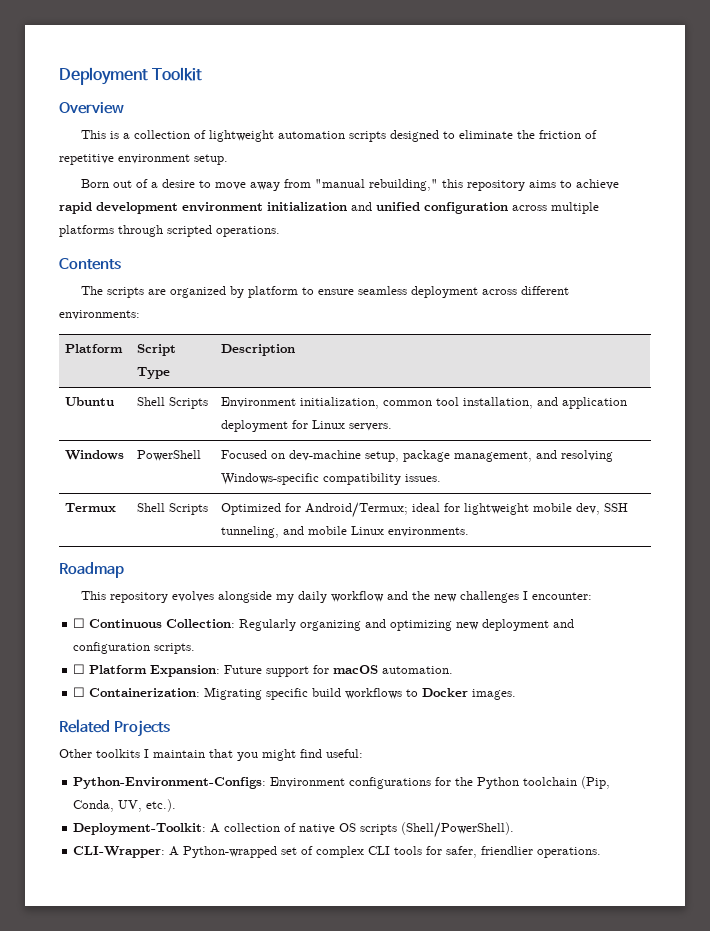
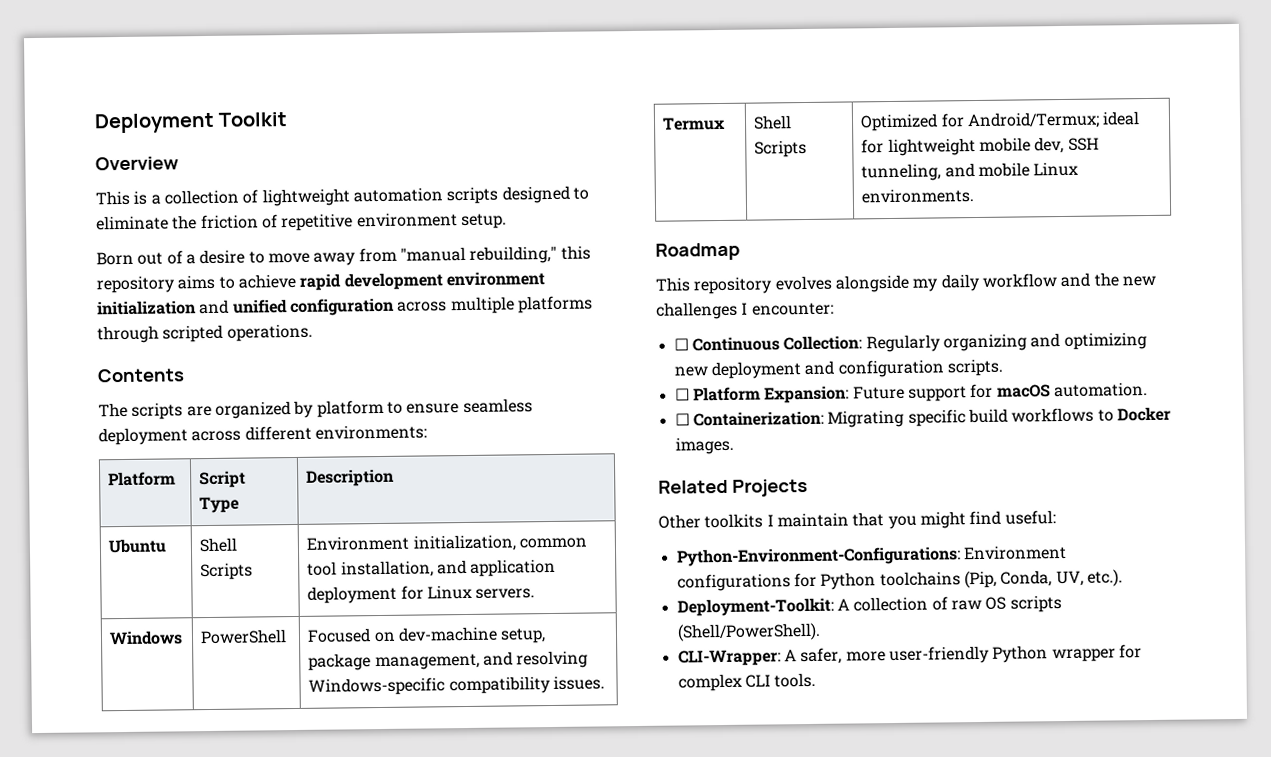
[73,777,267,789] Python-Environment-Configs: -> [676,546,961,567] Python-Environment-Configurations:
[455,777,578,789] the Python toolchain -> [820,571,961,590] Python toolchains
[299,824,336,834] native -> [950,599,982,611] raw
[183,846,602,858] Python-wrapped set of complex CLI tools for safer, friendlier operations. -> [800,644,1142,665] [677,672,817,692] safer, more user-friendly Python wrapper for complex CLI tools.

